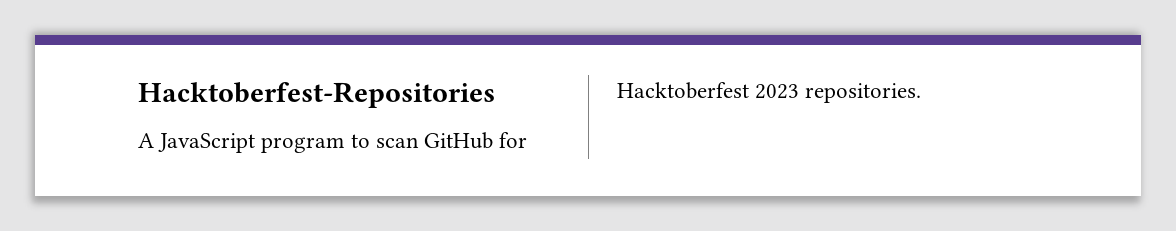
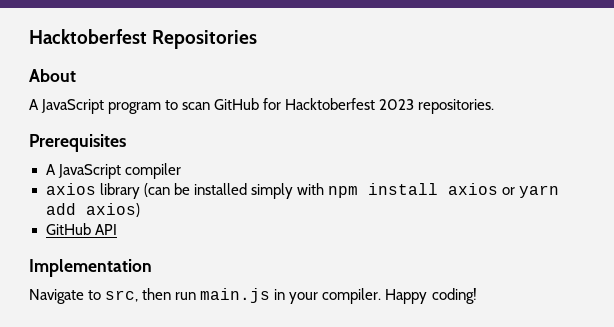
[138,82,495,108] Hacktoberfest-Repositories -> [29,29,258,49] [29,69,76,82] Hacktoberfest Repositories // About
(922, 93) none -> [29,134,126,152] [45,163,181,179] [45,183,559,199] [45,203,140,217] [45,223,117,235] [29,259,152,277] [29,288,477,304] // Prerequisites // A JavaScript compiler // axios library (can be installed simply with npm install axios or yarn add axios) // GitHub API // Implementation // Navigate to src, then run main.js in your compiler. Happy coding!

